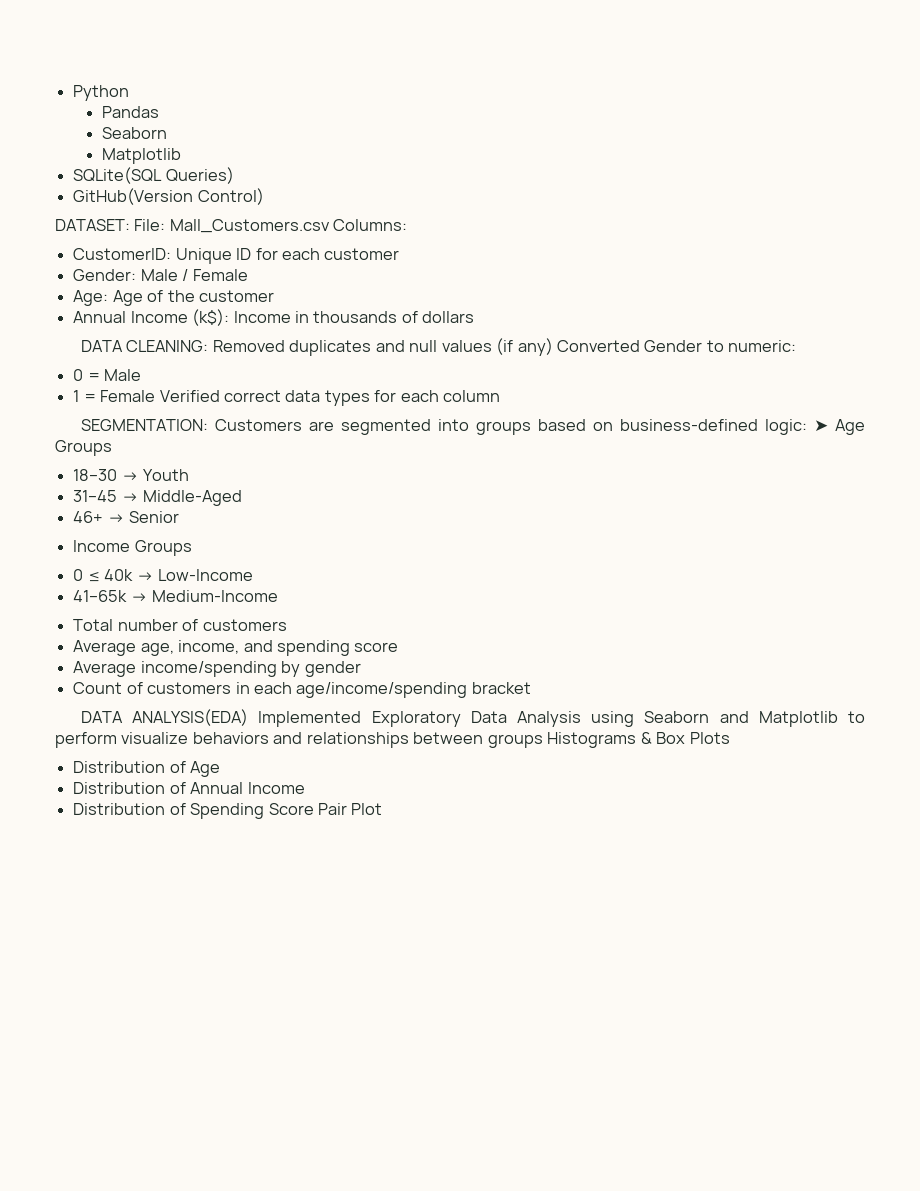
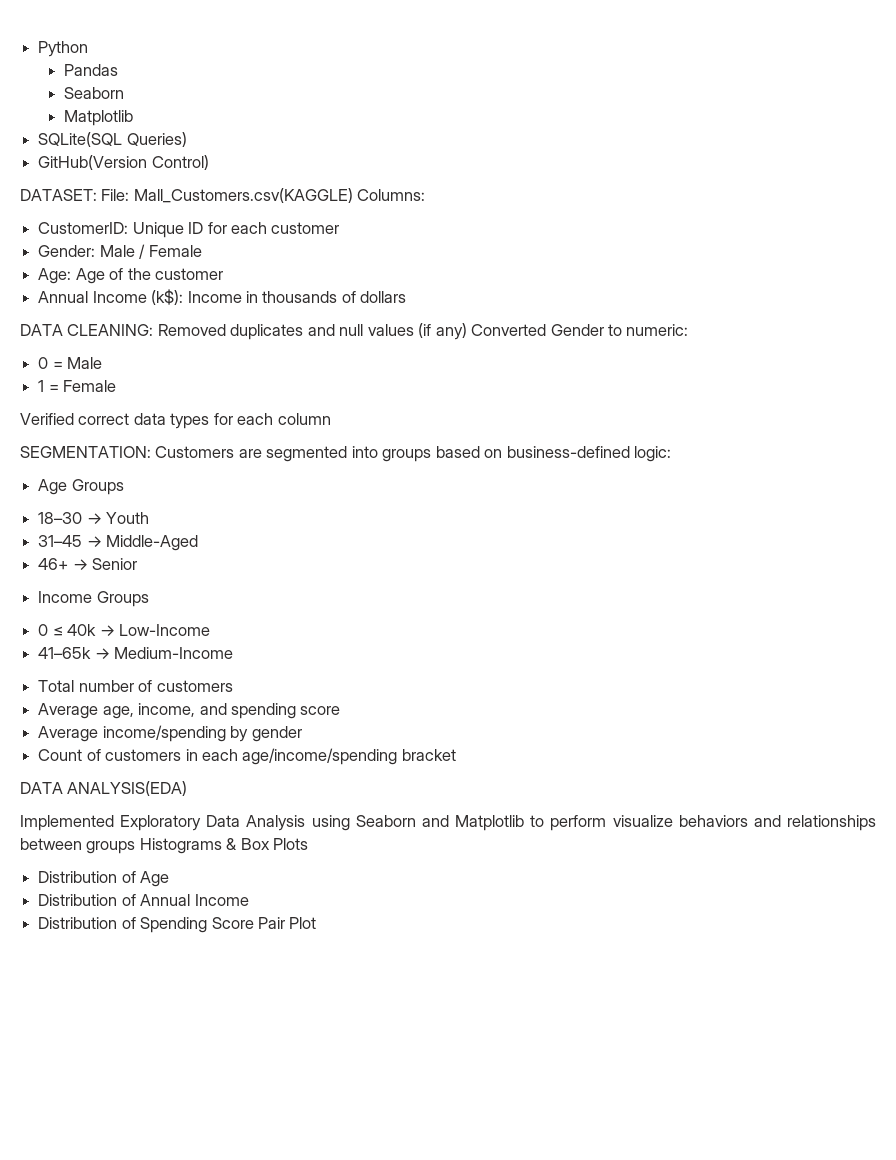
[169,219,330,233] Mall_Customers.csv -> [133,188,353,203] Mall_Customers.csv(KAGGLE)
(156, 396) none -> (117, 386) //
[813,420,828,432] ➤ -> (672, 454) //
(249, 717) none -> (188, 788) //

